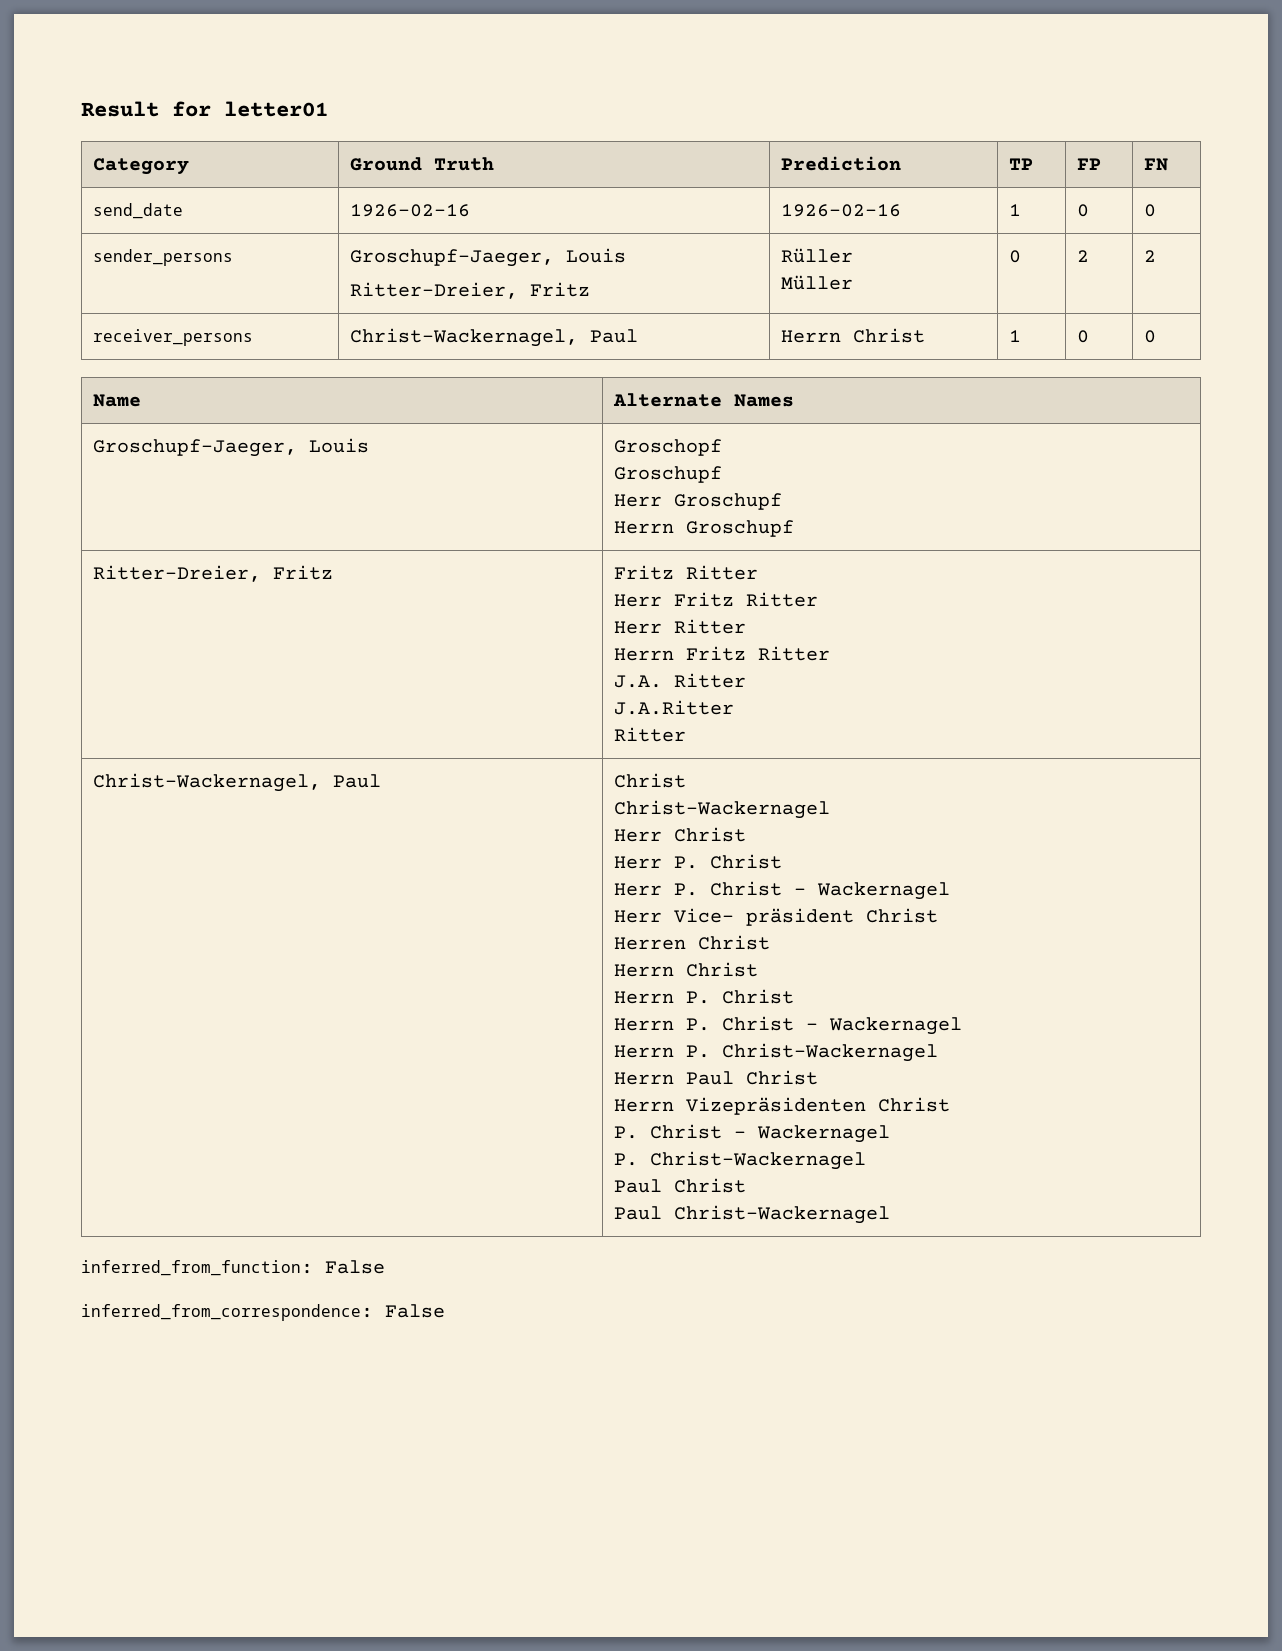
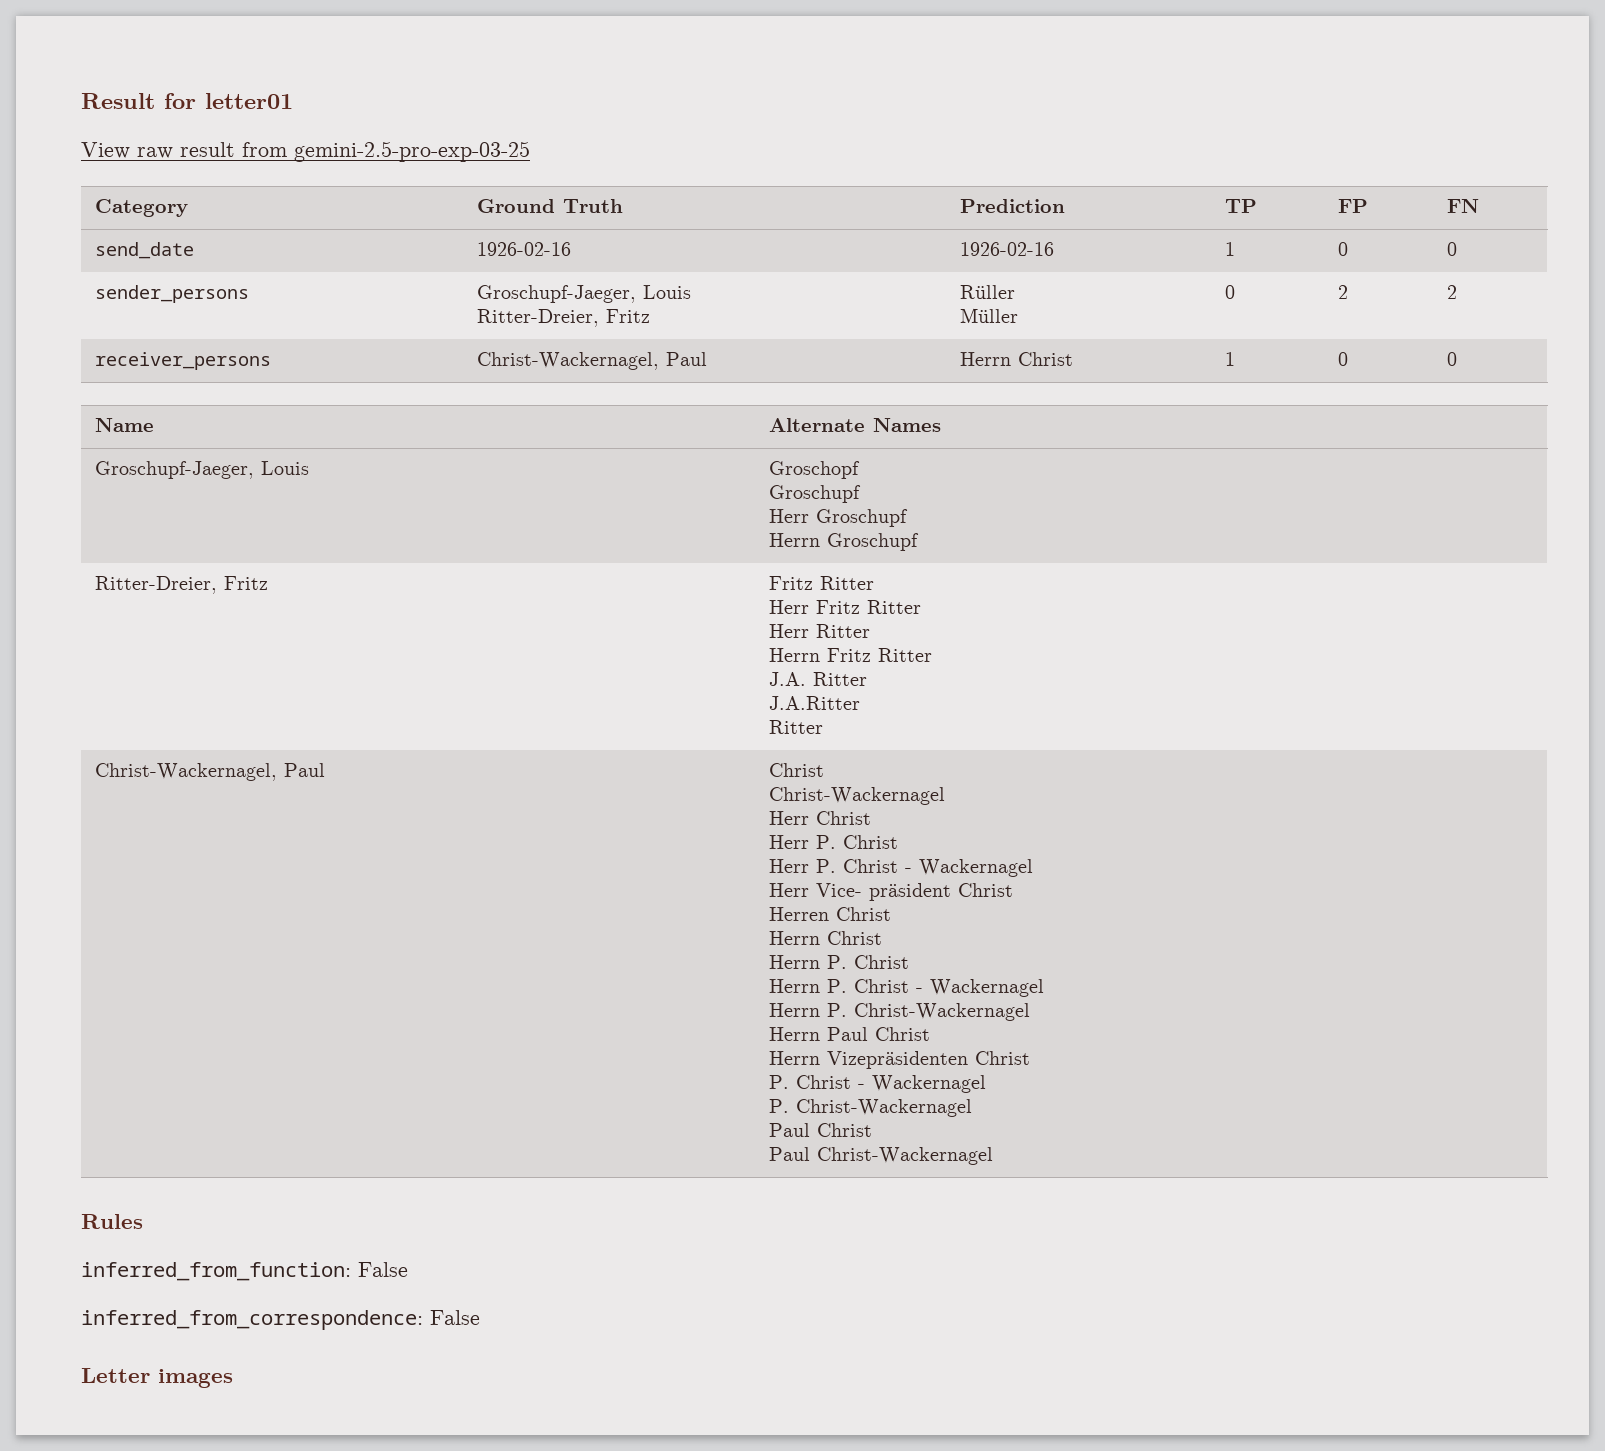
(328, 109) none -> [81,141,530,162] // View raw result from gemini-2.5-pro-exp-03-25
(890, 1214) none -> [81,1214,143,1229] // Rules
(445, 1311) none -> [81,1368,233,1388] // Letter images

